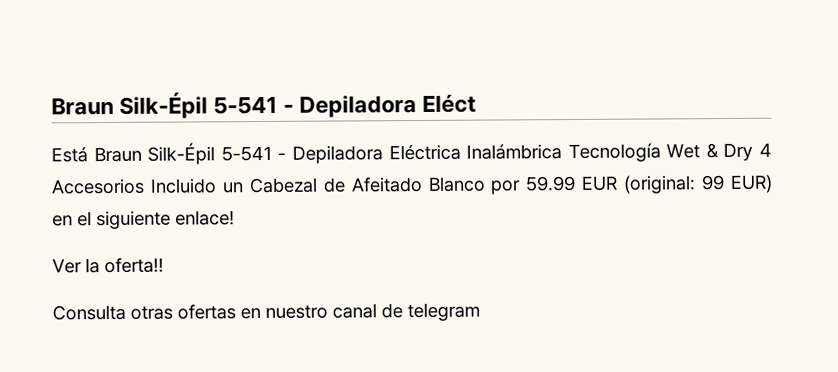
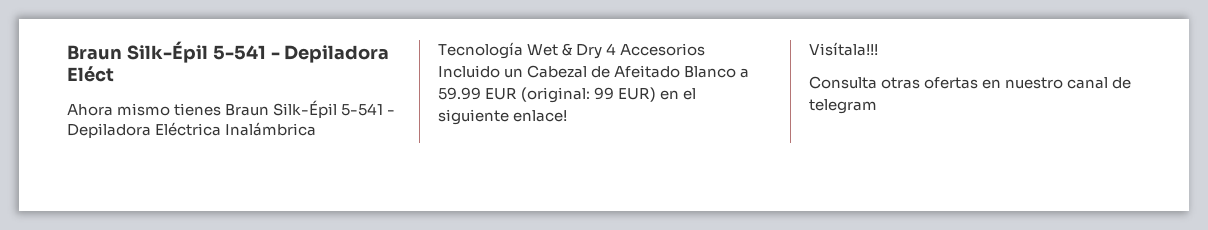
[51,146,88,163] Está -> [67,103,222,116] Ahora mismo tienes
[490,180,522,195] por -> [740,68,750,78] a
[52,257,164,274] Ver la oferta!! -> [809,42,878,56] Visítala!!!

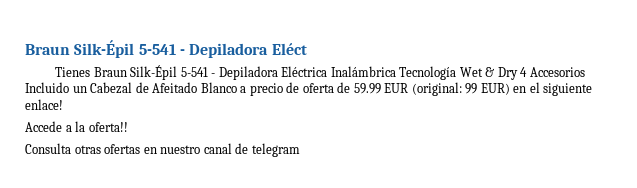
[67,103,222,116] Ahora mismo tienes -> [55,67,91,77] Tienes
(750, 73) none -> [249,82,351,96] precio de oferta de
[809,42,878,56] Visítala!!! -> [25,121,128,132] Accede a la oferta!!

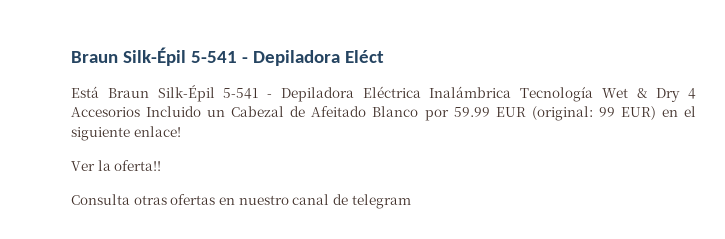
[55,67,91,77] Tienes -> [71,86,99,98] Está
[240,82,351,96] a precio de oferta de -> [424,109,449,121] por
[25,121,72,132] Accede a -> [71,161,95,171] Ver

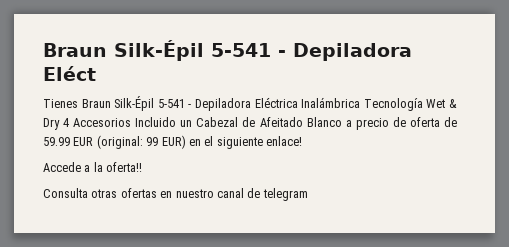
[71,86,99,98] Está -> [43,99,78,108] Tienes
[424,109,449,121] por -> [345,117,458,130] a precio de oferta de
[71,161,95,171] Ver -> [43,162,91,172] Accede a

